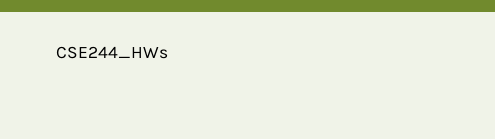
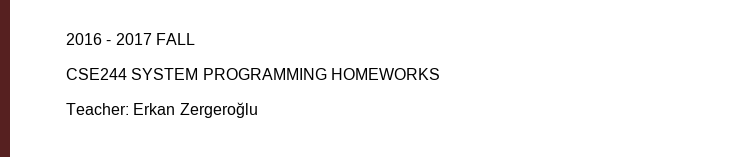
[56,46,168,59] CSE244_HWs -> [66,33,195,45] [66,68,440,80] [66,102,258,118] 2016 - 2017 FALL // CSE244 SYSTEM PROGRAMMING HOMEWORKS // Teacher: Erkan Zergeroğlu

